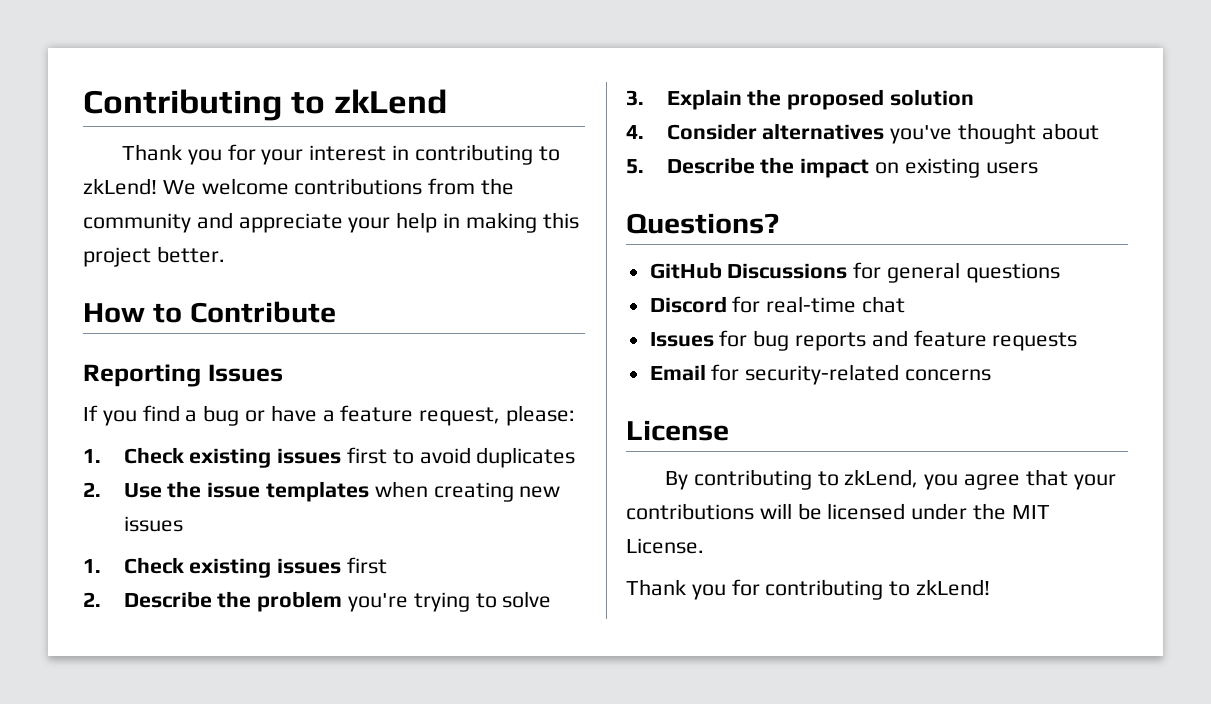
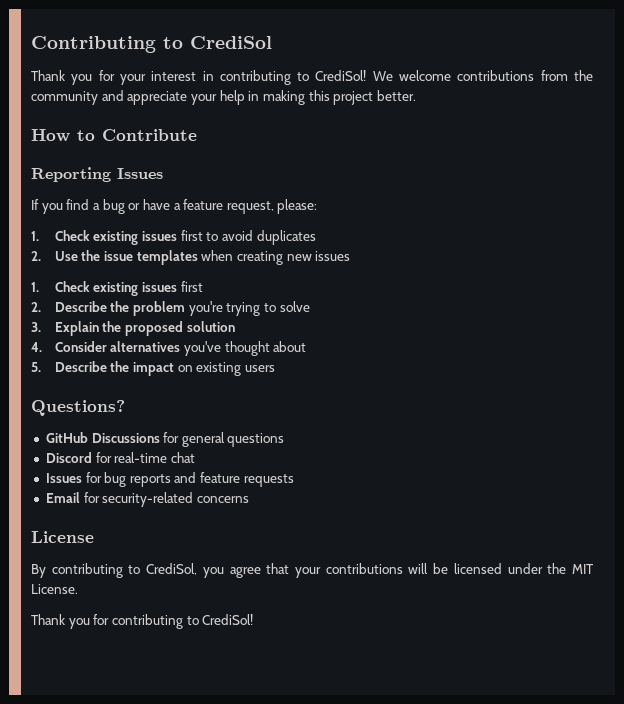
[334,89,448,114] zkLend -> [190,36,272,49] CrediSol
[83,178,157,195] zkLend! -> [315,70,367,81] CrediSol!
[844,469,919,488] zkLend, -> [146,563,198,575] CrediSol,
[916,579,991,596] zkLend! -> [202,614,254,625] CrediSol!

